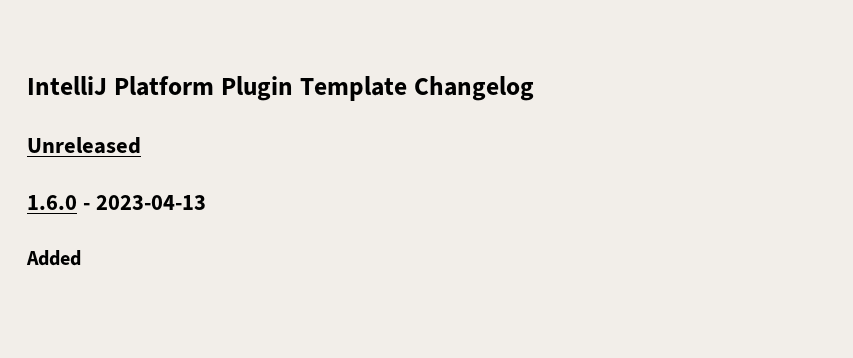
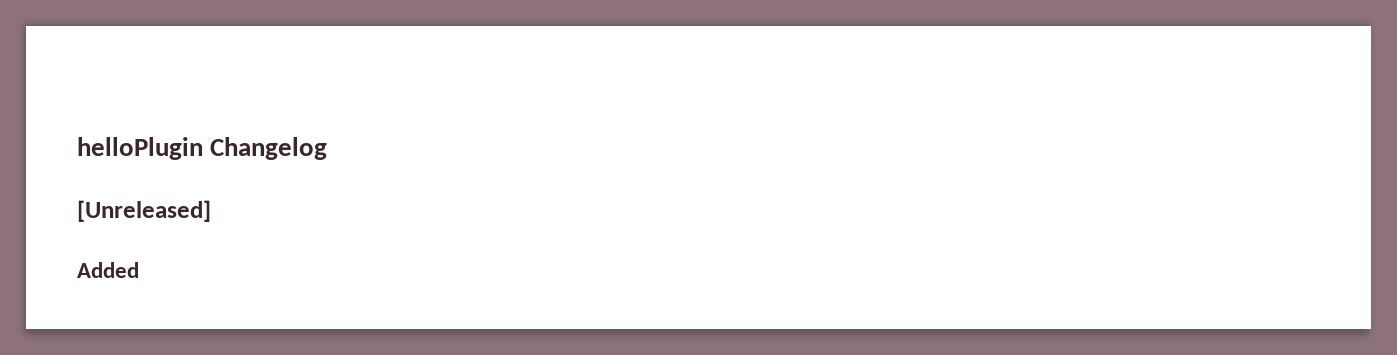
[27,76,534,101] [27,137,141,154] [27,195,207,210] IntelliJ Platform Plugin Template Changelog // Unreleased // 1.6.0 - 2023-04-13 -> [77,137,328,160] [77,200,211,222] helloPlugin Changelog // [Unreleased]

